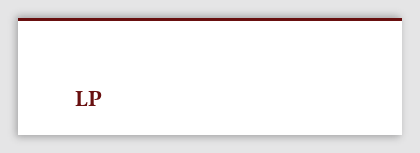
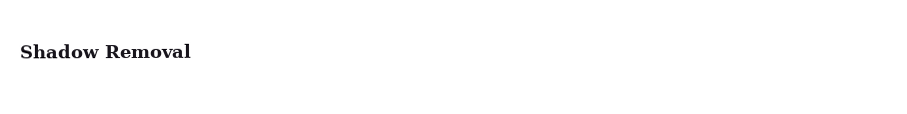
[75,90,102,107] LP -> [19,43,192,59] Shadow Removal

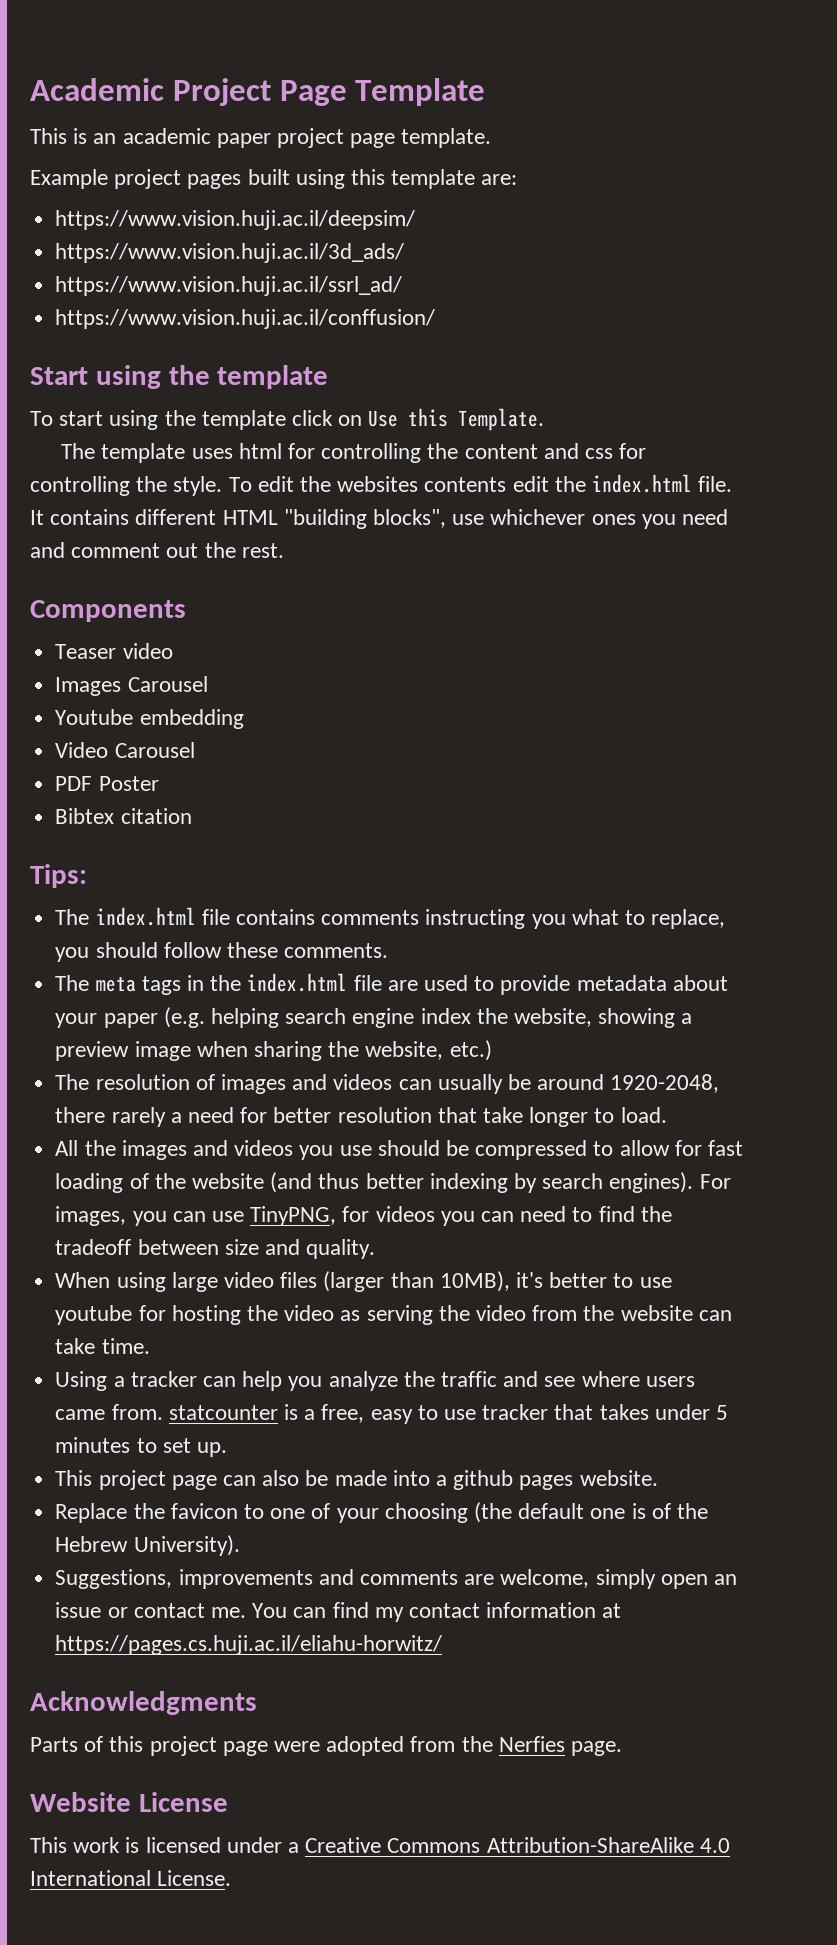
[19,43,192,59] Shadow Removal -> [30,78,486,106] [30,128,492,148] [30,169,518,189] [55,210,416,230] [55,243,405,263] [55,276,403,296] [55,309,436,329] [30,365,329,389] [30,408,545,431] [61,443,647,463] [30,474,733,496] [30,509,729,529] [30,542,284,558] [30,600,186,622] [55,643,173,659] [55,676,208,696] [55,709,244,729] [55,742,195,758] [55,776,159,791] [55,808,192,824] [30,864,87,888] [55,907,726,929] [55,942,389,962] [55,973,728,995] [55,1007,693,1028] [55,1040,492,1061] [55,1074,720,1094] [55,1107,667,1127] [55,1140,744,1160] [55,1172,731,1193] [55,1206,672,1226] [55,1239,376,1259] [55,1271,672,1292] [55,1305,732,1325] [55,1338,150,1354] [55,1371,695,1391] [55,1404,729,1424] [55,1437,227,1457] [55,1470,658,1490] [55,1502,709,1523] [55,1535,240,1556] [55,1569,737,1589] [55,1602,622,1622] [55,1635,443,1655] [30,1691,257,1715] [30,1736,623,1756] [30,1792,228,1812] [30,1837,730,1853] [30,1870,232,1886] Academic Project Page Template // This is an academic paper project page template. // Example project pages built using this template are: // https://www.vision.huji.ac.il/deepsim/ // https://www.vision.huji.ac.il/3d_ads/ // https://www.vision.huji.ac.il/ssrl_ad/ // https://www.vision.huji.ac.il/conffusion/ // Start using the template // To start using the template click on Use this Template. // The template uses html for controlling the content and css for controlling the style. To edit the websites contents edit the index.html file. It contains different HTML "building blocks", use whichever ones you need and comment out the rest. // Components // Teaser video // Images Carousel // Youtube embedding // Video Carousel // PDF Poster // Bibtex citation // Tips: // The index.html file contains comments instructing you what to replace, you should follow these comments. // The meta tags in the index.html file are used to provide metadata about your paper (e.g. helping search engine index the website, showing a preview image when sharing the website, etc.) // The resolution of images and videos can usually be around 1920-2048, there rarely a need for better resolution that take longer to load. // All the images and videos you use should be compressed to allow for fast loading of the website (and thus better indexing by search engines). For images, you can use TinyPNG, for videos you can need to find the tradeoff between size and quality. // When using large video files (larger than 10MB), it's better to use youtube for hosting the video as serving the video from the website can take time. // Using a tracker can help you analyze the traffic and see where users came from. statcounter is a free, easy to use tracker that takes under 5 minutes to set up. // This project page can also be made into a github pages website. // Replace the favicon to one of your choosing (the default one is of the Hebrew University). // Suggestions, improvements and comments are welcome, simply open an issue or contact me. You can find my contact information at https://pages.cs.huji.ac.il/eliahu-horwitz/ // Acknowledgments // Parts of this project page were adopted from the Nerfies page. // Website License // This work is licensed under a Creative Commons Attribution-ShareAlike 4.0 International License.

